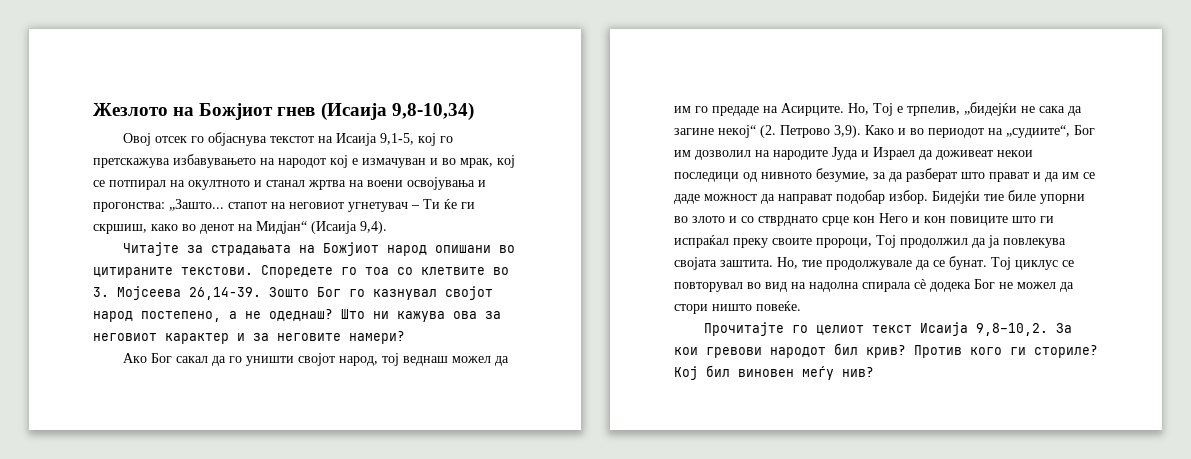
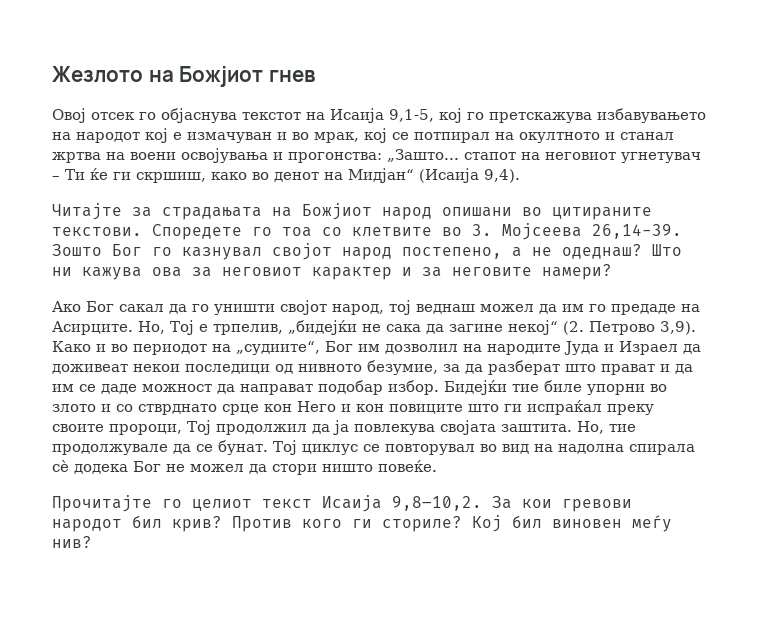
[320,102,474,121] (Исаија 9,8-10,34) -> (315, 76) none

